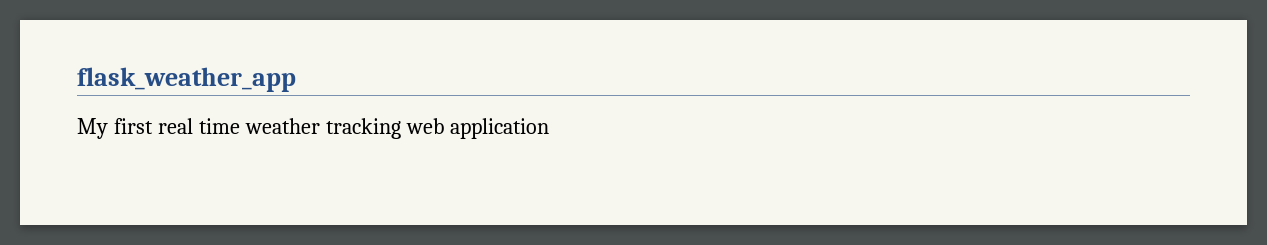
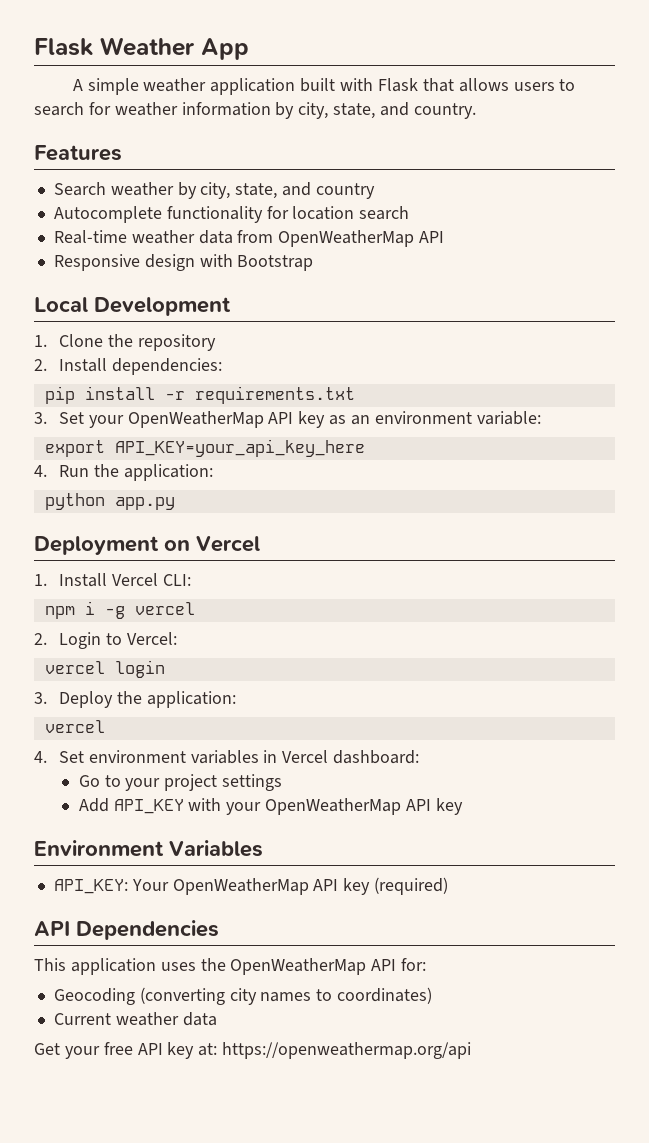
[77,67,296,92] [77,118,549,139] flask_weather_app // My first real time weather tracking web application -> [34,37,249,60] [72,78,576,95] [34,102,476,119] [34,145,122,161] [53,182,375,199] [53,206,410,223] [53,230,445,247] [53,254,314,271] [34,297,231,316] [34,334,216,351] [34,358,222,375] [44,386,355,404] [34,411,541,428] [44,439,365,457] [34,464,213,481] [44,493,175,510] [34,536,260,555] [34,573,191,587] [44,601,195,619] [34,632,177,649] [44,660,165,678] [34,691,236,708] [44,720,105,733] [34,750,420,764] [78,774,283,791] [78,798,463,815] [34,840,263,857] [53,877,449,895] [34,920,219,940] [34,958,427,975] [53,987,433,1005] [53,1012,217,1026] [34,1042,472,1059] Flask Weather App // A simple weather application built with Flask that allows users to search for weather information by city, state, and country. // Features // Search weather by city, state, and country // Autocomplete functionality for location search // Real-time weather data from OpenWeatherMap API // Responsive design with Bootstrap // Local Development // 1. Clone the repository // 2. Install dependencies: // pip install -r requirements.txt // 3. Set your OpenWeatherMap API key as an environment variable: // export API_KEY=your_api_key_here // 4. Run the application: // python app.py // Deployment on Vercel // 1. Install Vercel CLI: // npm i -g vercel // 2. Login to Vercel: // vercel login // 3. Deploy the application: // vercel // 4. Set environment variables in Vercel dashboard: // Go to your project settings // Add API_KEY with your OpenWeatherMap API key // Environment Variables // API_KEY: Your OpenWeatherMap API key (required) // API Dependencies // This application uses the OpenWeatherMap API for: // Geocoding (converting city names to coordinates) // Current weather data // Get your free API key at: https://openweathermap.org/api

